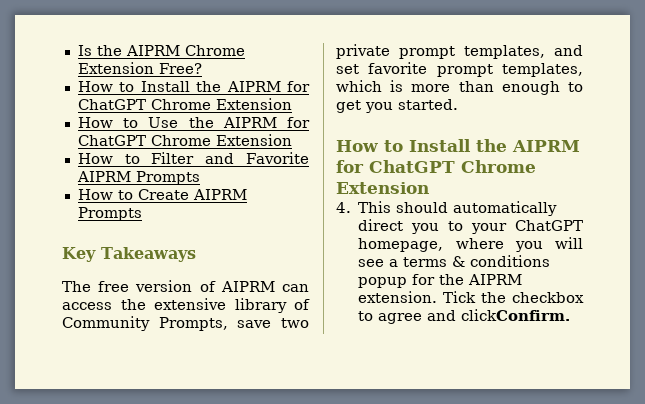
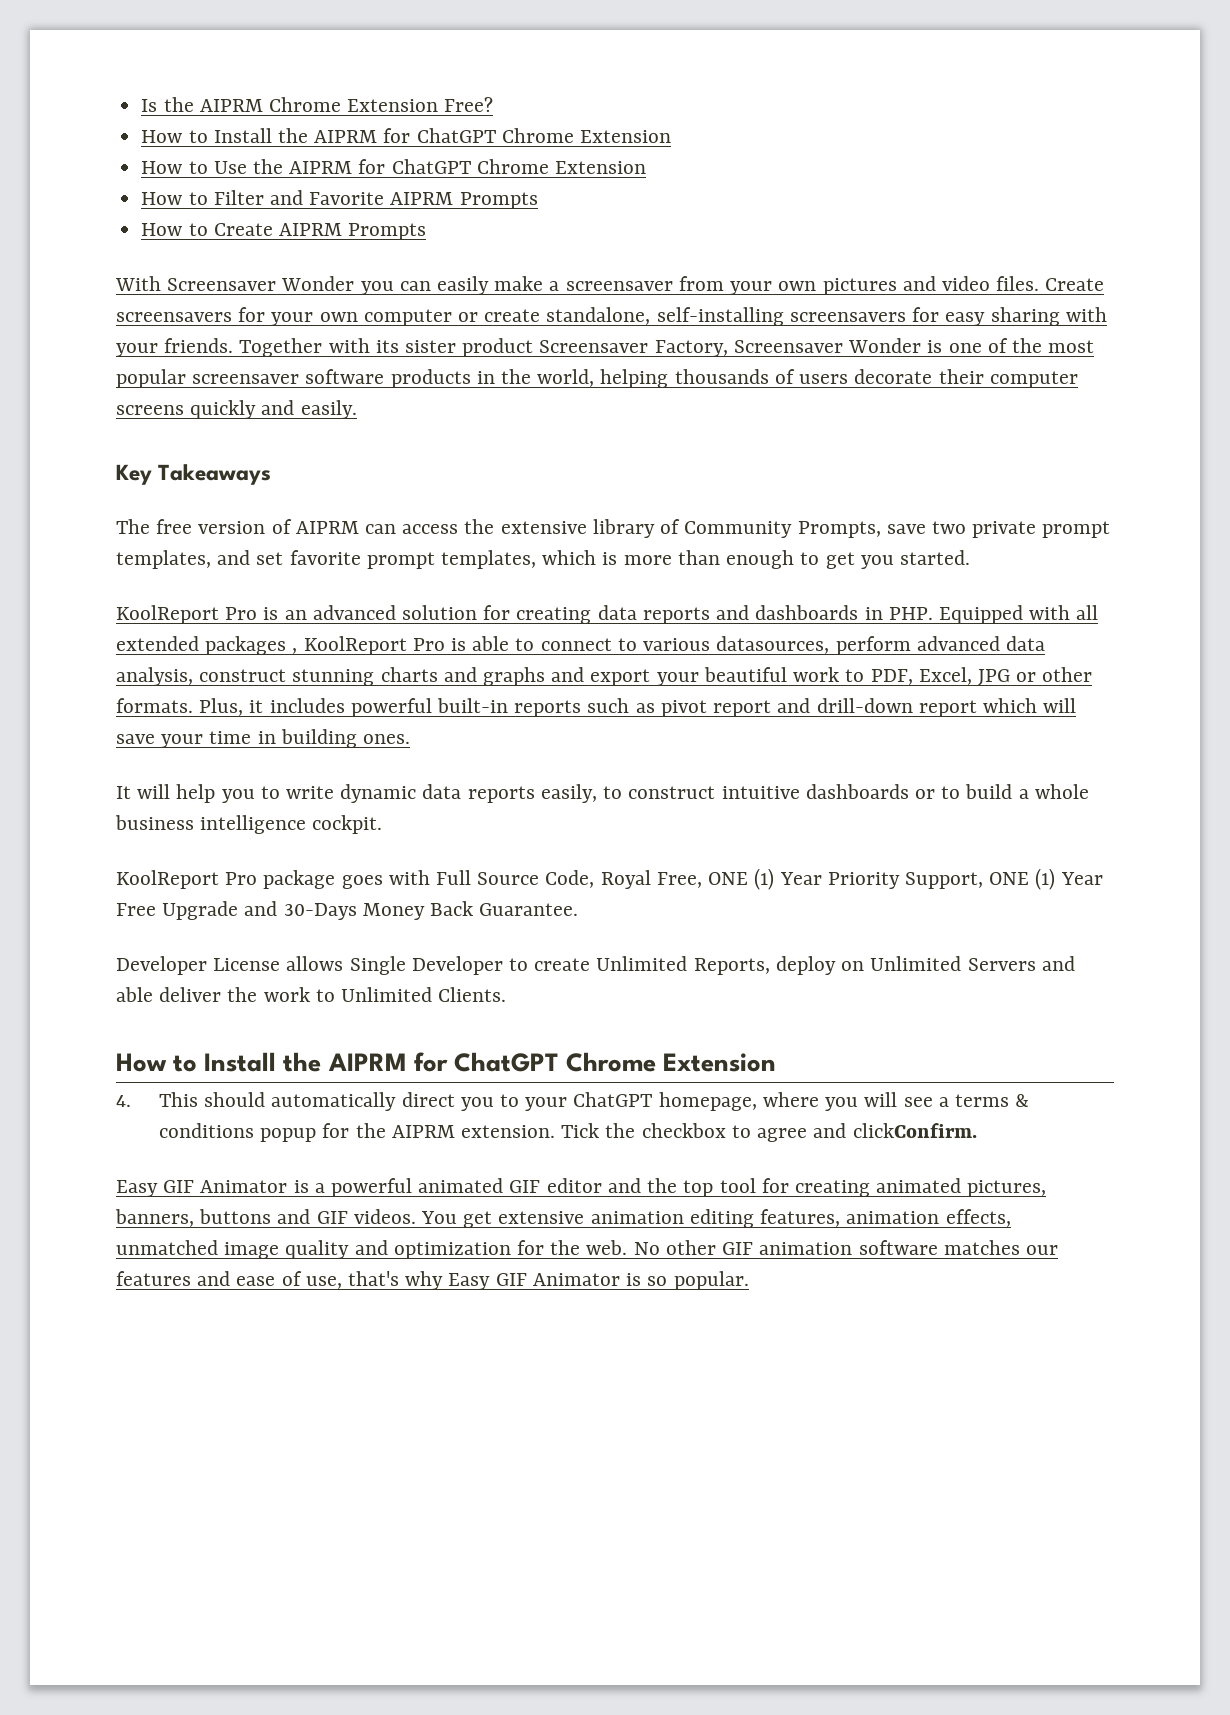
(142, 214) none -> [115,276,1105,295] [116,307,1107,326] [116,338,1095,357] [116,369,1078,388] [116,400,357,419] // With Screensaver Wonder you can easily make a screensaver from your own pictures and video files. Create screensavers for your own computer or create standalone, self-installing screensavers for easy sharing with your friends. Together with its sister product Screensaver Factory, Screensaver Wonder is one of the most popular screensaver software products in the world, helping thousands of users decorate their computer screens quickly and easily.
(458, 104) none -> [116,605,1099,624] [116,636,1045,655] [116,667,1093,686] [116,698,1077,717] [116,729,411,748] [116,784,1089,803] [115,815,383,834] [116,868,1103,890] [116,901,579,920] [116,956,1075,975] [116,987,507,1002] // KoolReport Pro is an advanced solution for creating data reports and dashboards in PHP. Equipped with all extended packages , KoolReport Pro is able to connect to various datasources, perform advanced data analysis, construct stunning charts and graphs and export your beautiful work to PDF, Excel, JPG or other formats. Plus, it includes powerful built-in reports such as pivot report and drill-down report which will save your time in building ones. // It will help you to write dynamic data reports easily, to construct intuitive dashboards or to build a whole business intelligence cockpit. // KoolReport Pro package goes with Full Source Code, Royal Free, ONE (1) Year Priority Support, ONE (1) Year Free Upgrade and 30-Days Money Back Guarantee. // Developer License allows Single Developer to create Unlimited Reports, deploy on Unlimited Servers and able deliver the work to Unlimited Clients.
(571, 315) none -> [116,1178,1047,1197] [115,1209,1011,1228] [116,1240,1058,1259] [116,1271,749,1290] // Easy GIF Animator is a powerful animated GIF editor and the top tool for creating animated pictures, banners, buttons and GIF videos. You get extensive animation editing features, animation effects, unmatched image quality and optimization for the web. No other GIF animation software matches our features and ease of use, that's why Easy GIF Animator is so popular.

